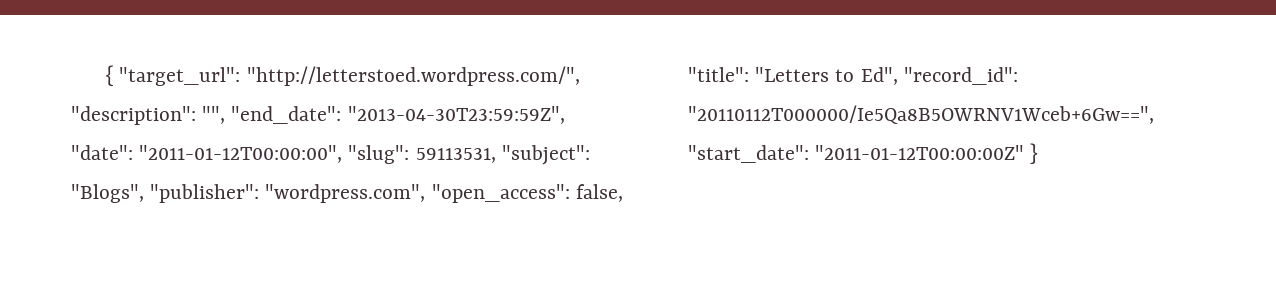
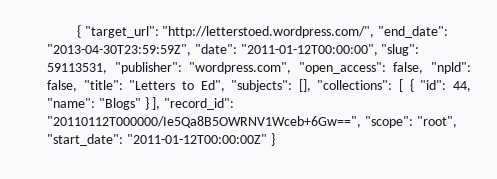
[71,106,226,125] "description": "", -> (375, 32) none
[501,145,590,165] [71,184,144,203] "subject": "Blogs", -> (107, 68) none
(623, 193) none -> [431,62,472,74] [47,80,77,92] "npld": false,
[903,67,1018,85] [688,105,1154,124] "record_id": "20110112T000000/Ie5Qa8B5OWRNV1Wceb+6Gw==", -> [231,79,471,92] [47,97,235,110] [47,116,457,128] "subjects": [], "collections": [ { "id": 44, "name": "Blogs" } ], "record_id": "20110112T000000/Ie5Qa8B5OWRNV1Wceb+6Gw==", "scope": "root",

